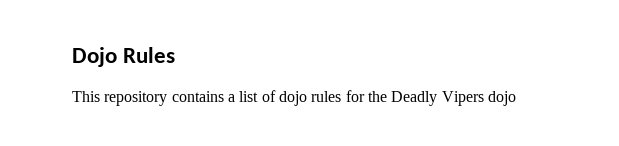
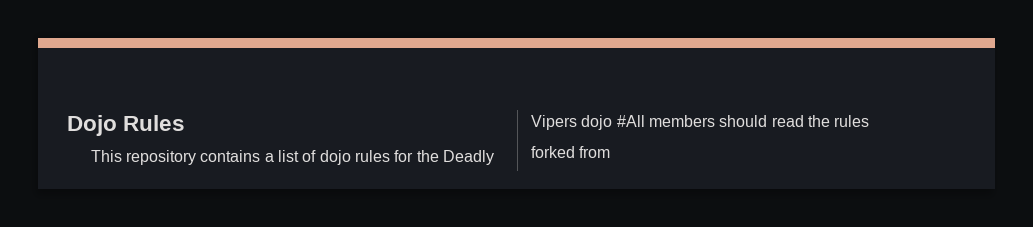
(516, 98) none -> [616,115,870,127] [531,146,611,158] #All members should read the rules // forked from

